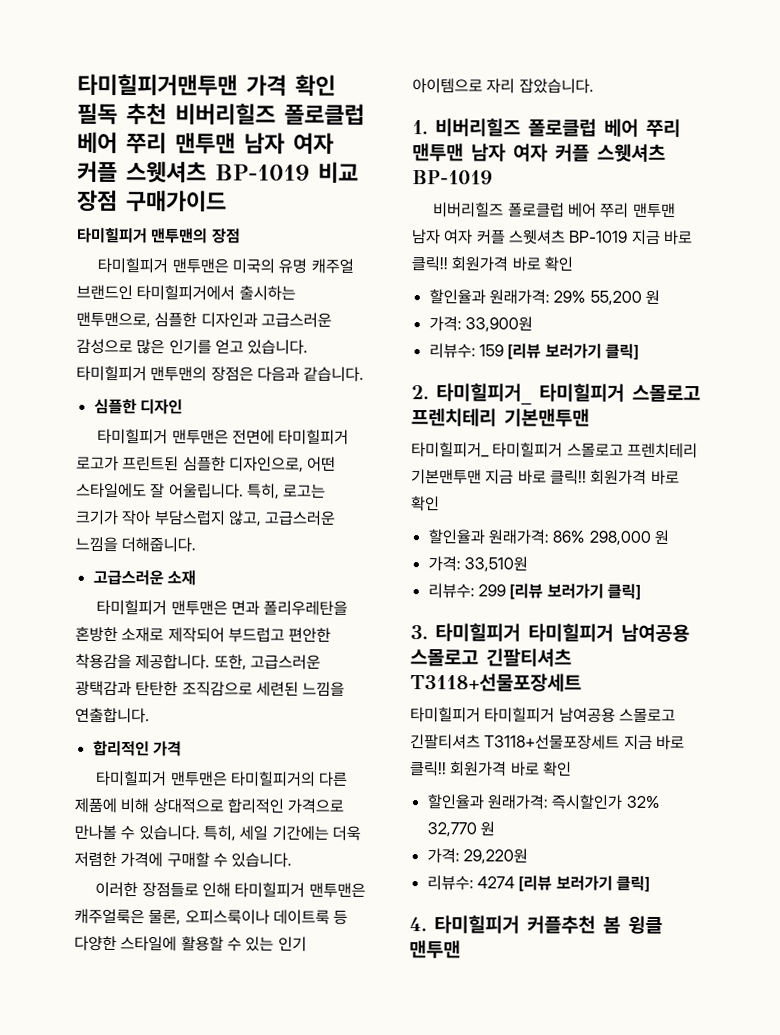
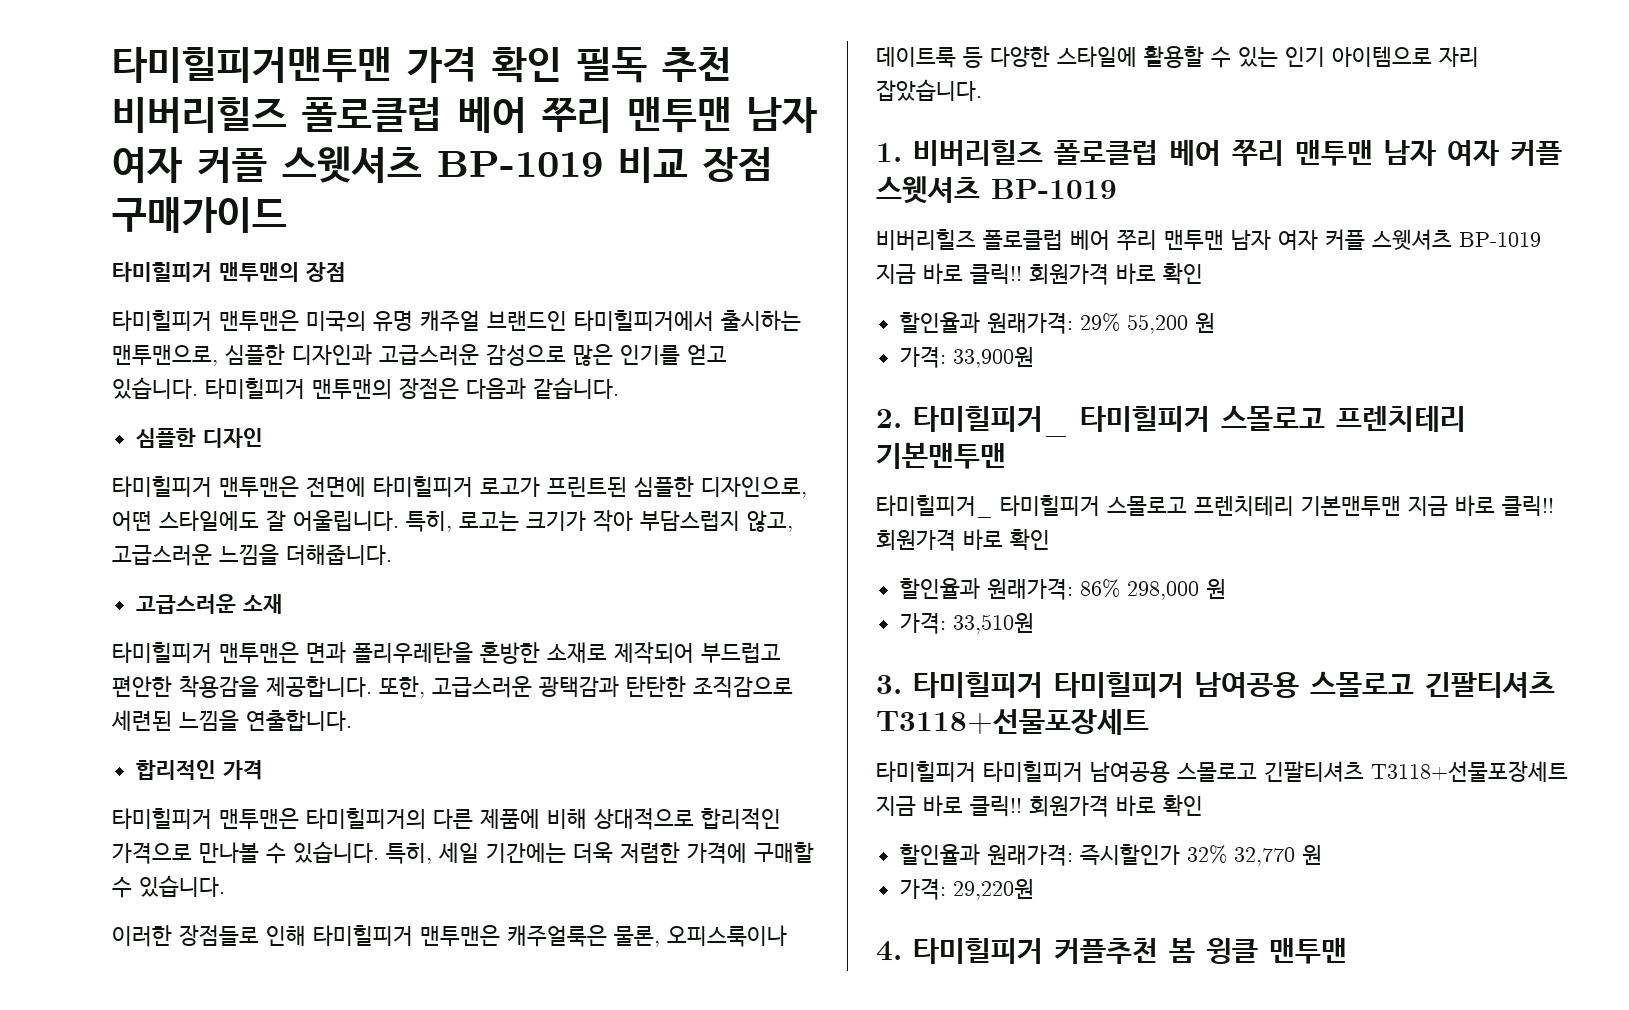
[428,343,639,360] // 리뷰수: 159 [리뷰 보러가기 클릭] -> (1034, 357) none
[427,583,641,600] // 리뷰수: 299 [리뷰 보러가기 클릭] -> (1034, 623) none
[426,875,650,892] // 리뷰수: 4274 [리뷰 보러가기 클릭] -> (1034, 889) none

